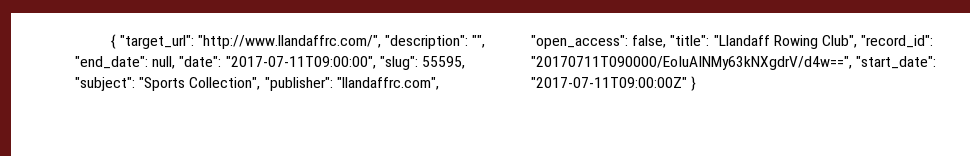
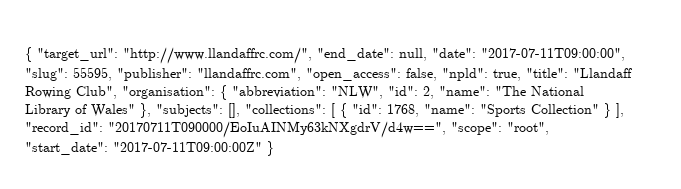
[385,35,486,49] "description": "", -> (312, 55) none
[75,77,261,91] "subject": "Sports Collection", -> (112, 74) none
(667, 41) none -> [442,68,521,81] "npld": true,
[861,35,934,48] [531,56,852,70] "record_id": "20170711T090000/EoIuAINMy63kNXgdrV/d4w==", -> [122,85,584,100] [25,103,624,118] [25,121,549,138] "organisation": { "abbreviation": "NLW", "id": 2, "name": "The National Library of Wales" }, "subjects": [], "collections": [ { "id": 1768, "name": "Sports Collection" } ], "record_id": "20170711T090000/EoIuAINMy63kNXgdrV/d4w==", "scope": "root",

